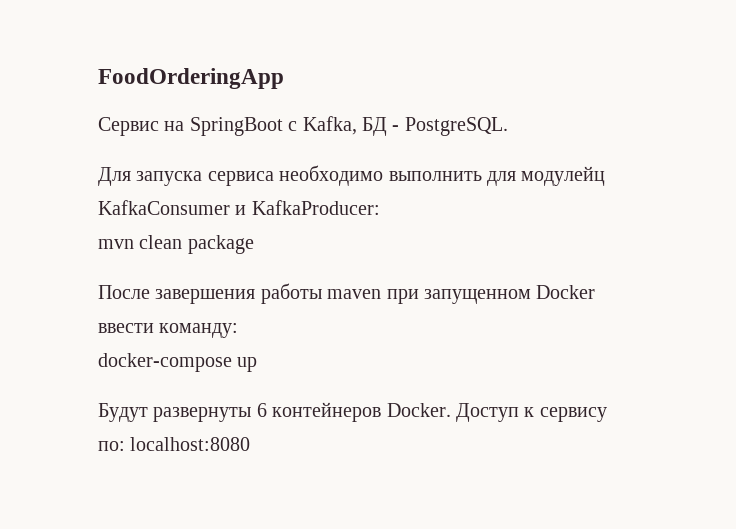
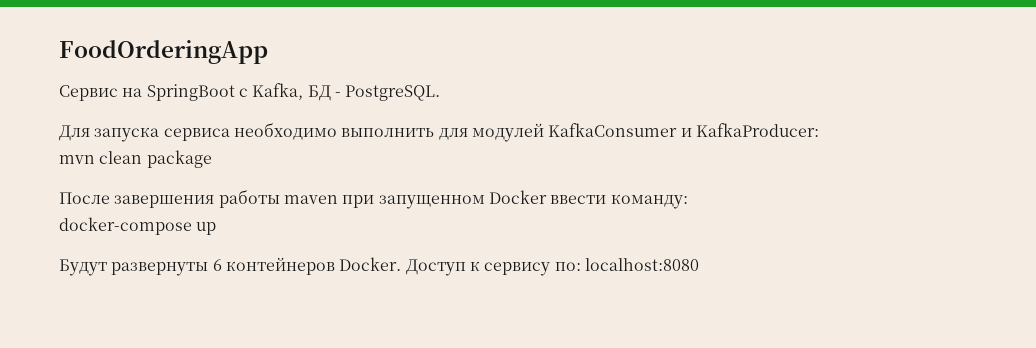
[521,166,606,186] модулейц -> [471,123,544,142] модулей

